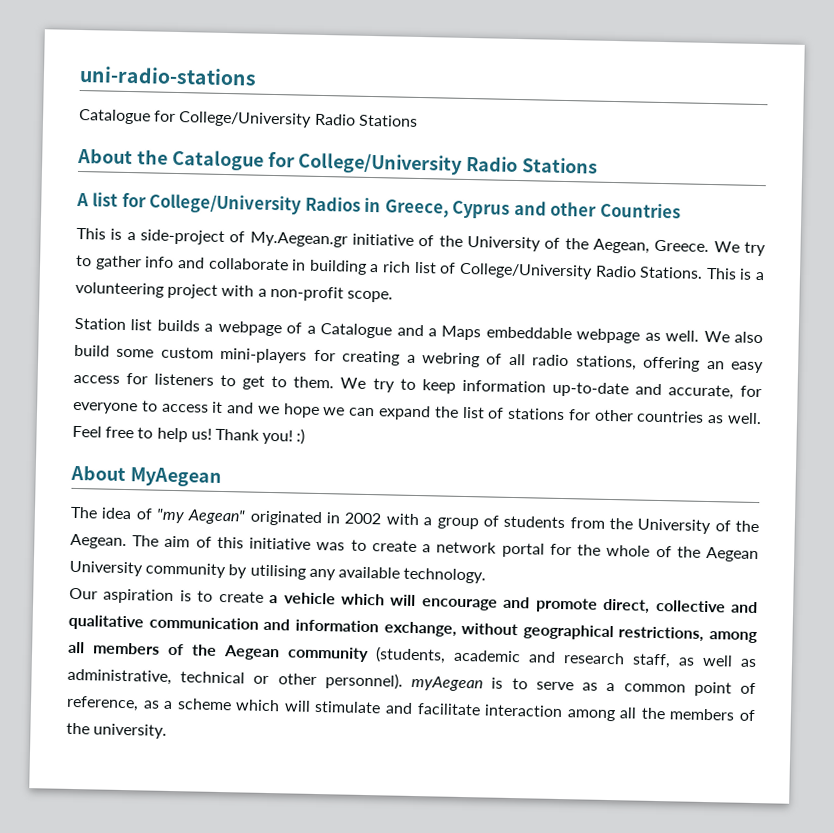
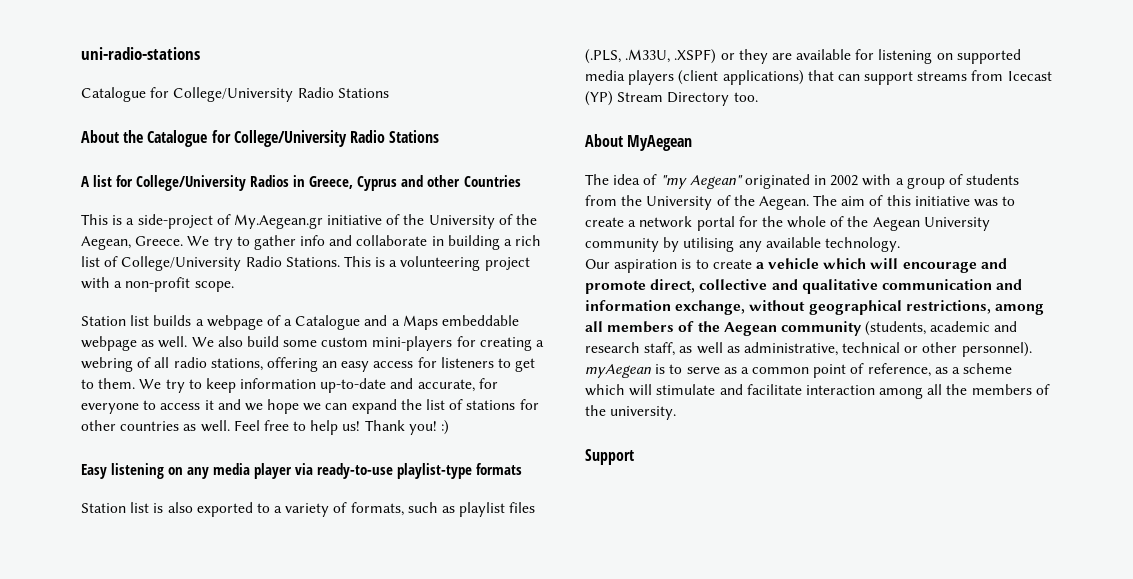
(306, 436) none -> [81,463,523,479] [81,502,536,517] [585,49,1021,64] [585,70,1052,85] [585,91,758,106] // Easy listening on any media player via ready-to-use playlist-type formats // Station list is also exported to a variety of formats, such as playlist files (.PLS, .M33U, .XSPF) or they are available for listening on supported media players (client applications) that can support streams from Icecast (YP) Stream Directory too.
(168, 731) none -> [585,449,634,465] // Support

